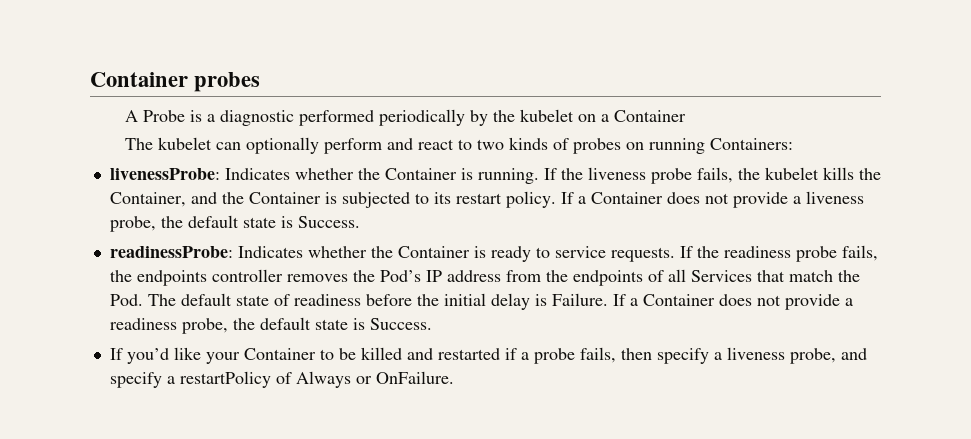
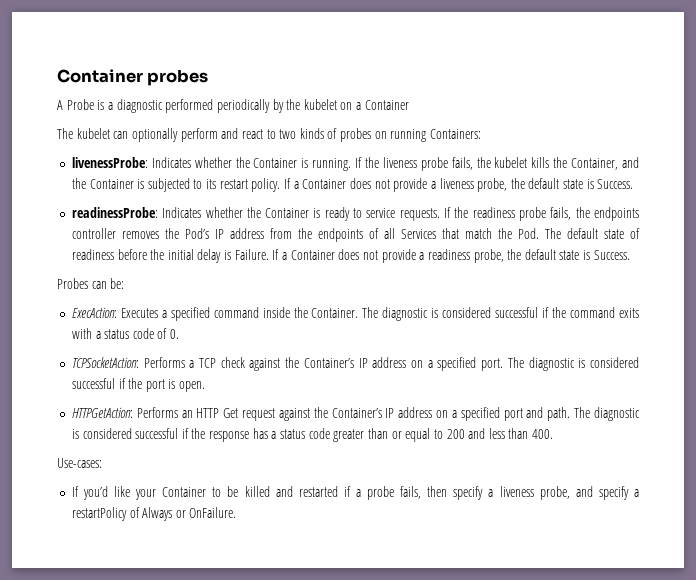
(432, 324) none -> [57,278,125,289] [71,307,639,321] [71,328,180,339] [71,357,639,371] [71,378,206,392] [71,407,640,421] [71,428,554,442] [57,458,102,468] // Probes can be: // ExecAction: Executes a specified command inside the Container. The diagnostic is considered successful if the command exits with a status code of 0. // TCPSocketAction: Performs a TCP check against the Container’s IP address on a specified port. The diagnostic is considered successful if the port is open. // HTTPGetAction: Performs an HTTP Get request against the Container’s IP address on a specified port and path. The diagnostic is considered successful if the response has a status code greater than or equal to 200 and less than 400. // Use-cases:

